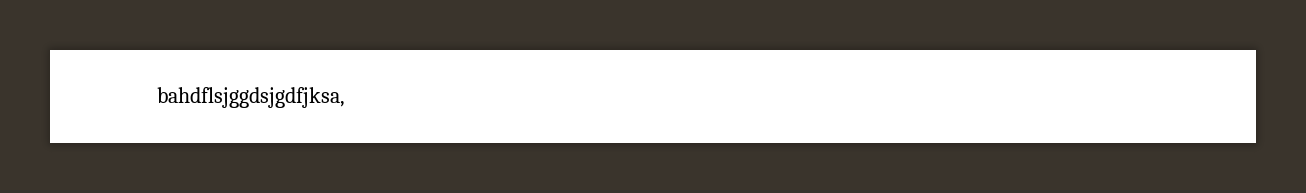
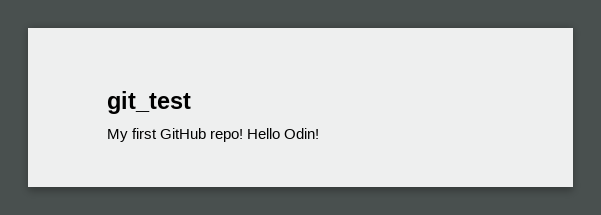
[157,87,345,108] bahdflsjggdsjgdfjksa, -> [107,91,191,114] [107,128,320,142] git_test // My first GitHub repo! Hello Odin!

